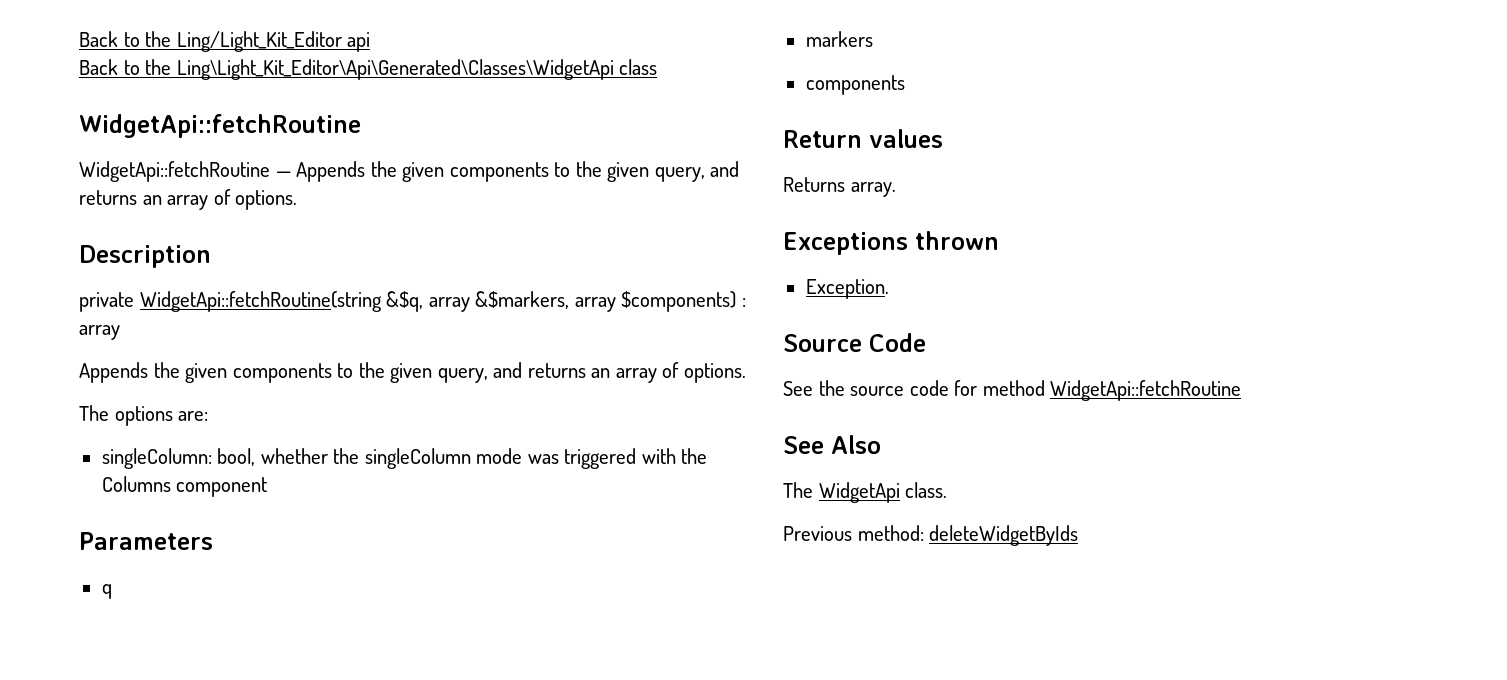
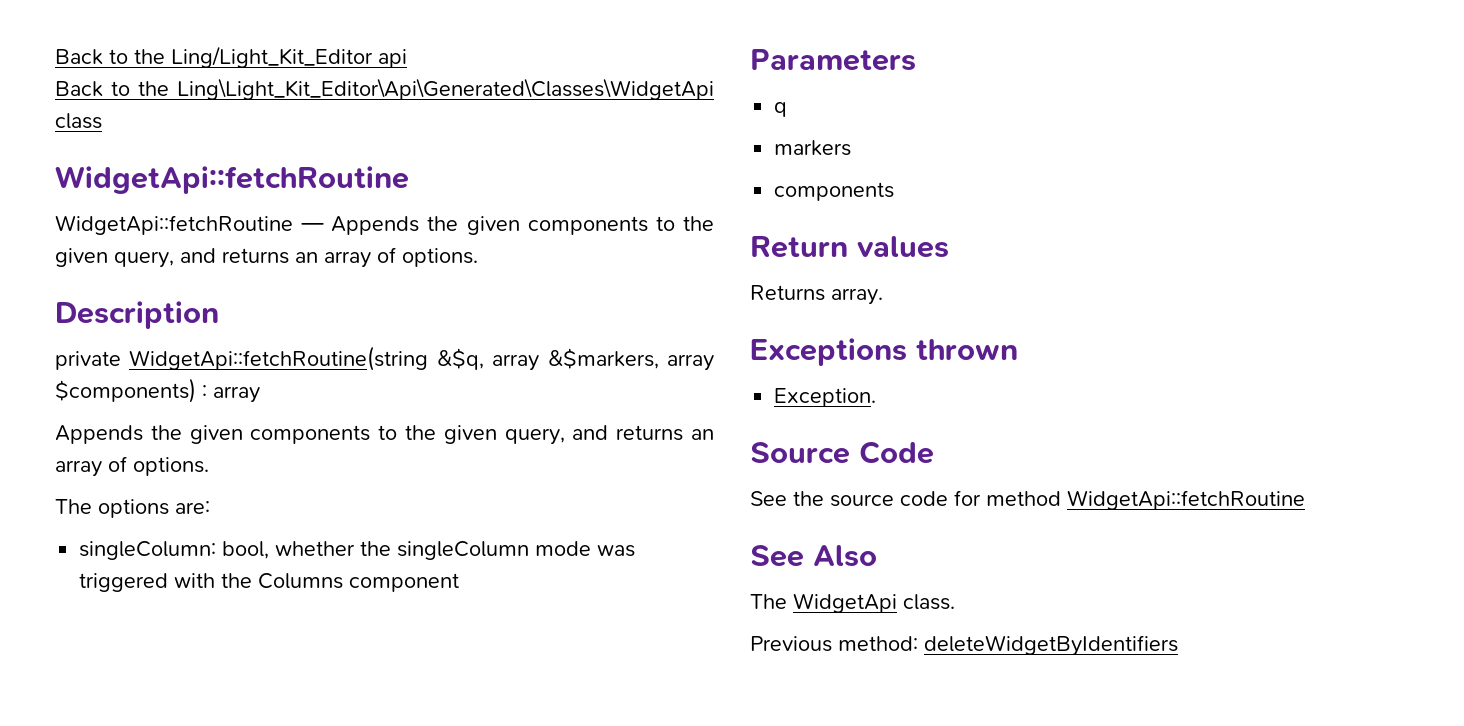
[929,525,1079,546] deleteWidgetByIds -> [924,635,1178,656] deleteWidgetByIdentifiers

